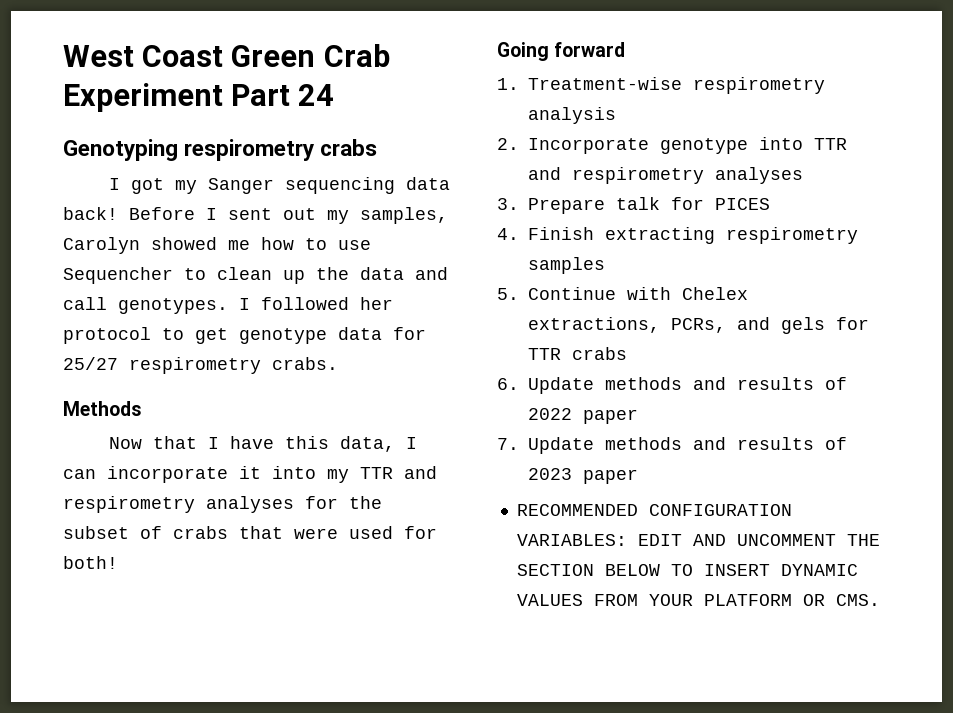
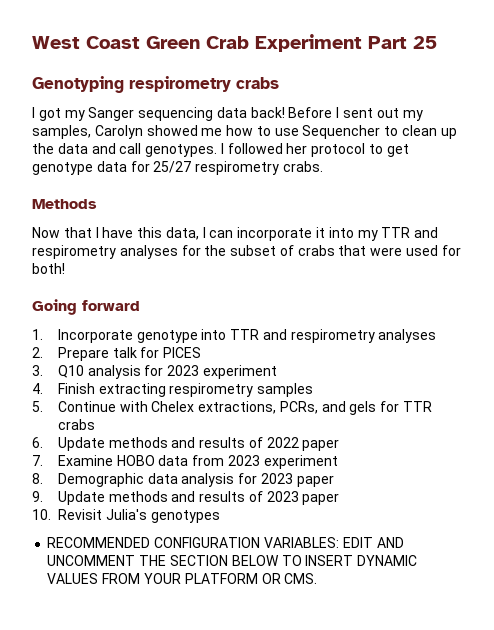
[298,84,335,106] 24 -> [413,36,437,49] 25
[528,77,825,94] [528,107,616,124] [497,138,519,150] Treatment-wise respirometry analysis // 2. -> (43, 334) none
[497,198,519,210] 3. -> [32,347,43,358] 2.
(770, 204) none -> [32,365,277,379] // 3. Q10 analysis for 2023 experiment
(519, 444) none -> [57,455,338,469] [32,473,334,487] [32,491,43,502] Examine HOBO data from 2023 experiment // 8. Demographic data analysis for 2023 paper // 9.
(638, 476) none -> [32,509,220,523] // 10. Revisit Julia's genotypes

